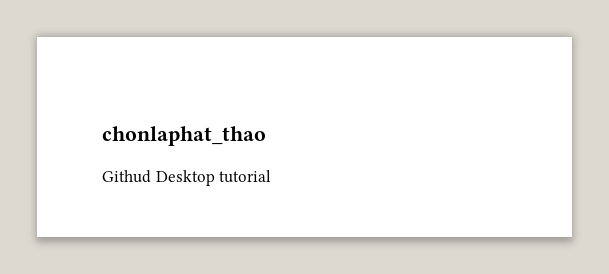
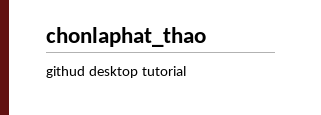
[102,170,215,186] Githud Desktop -> [46,66,138,78] githud desktop

